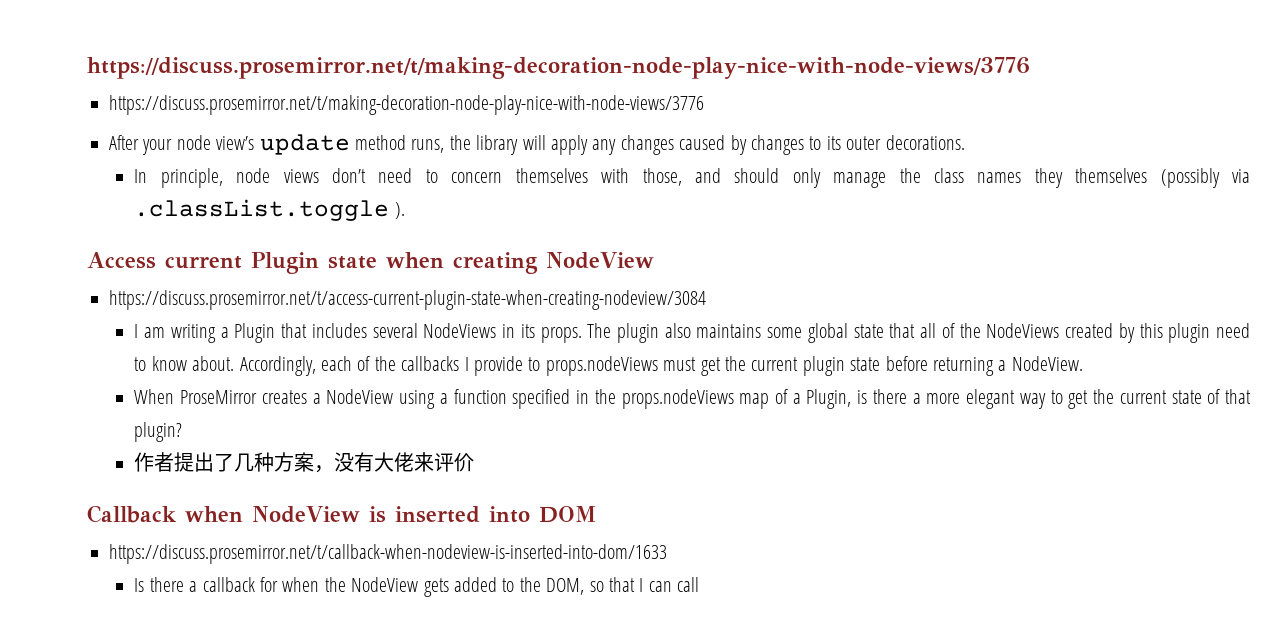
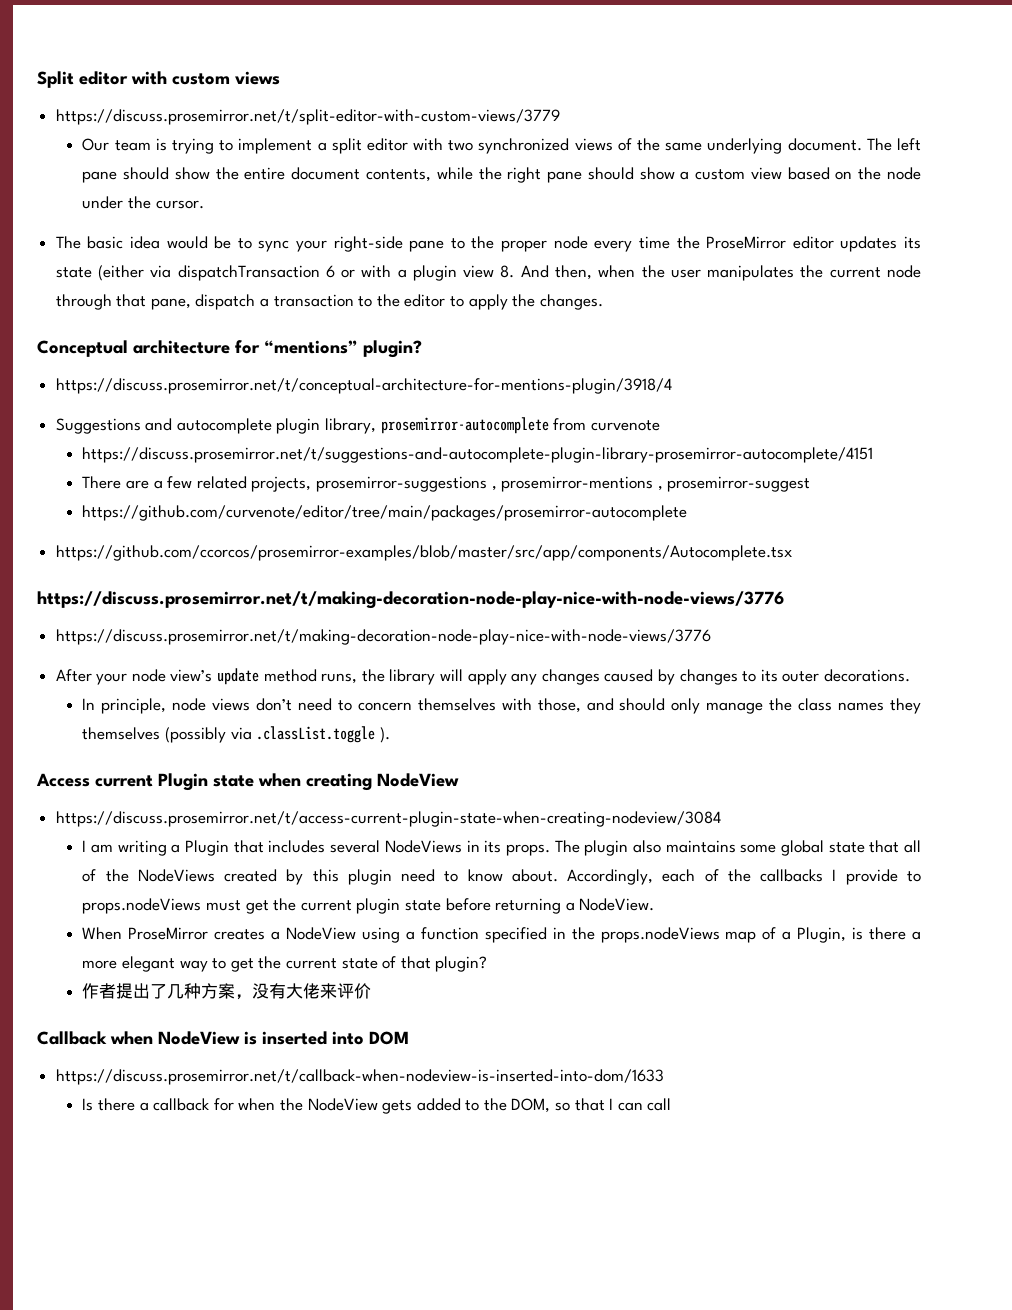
(87, 68) none -> [37,71,280,88] [55,109,560,125] [82,138,922,154] [82,167,922,183] [82,196,204,209] [55,236,921,252] [55,265,922,281] [55,294,603,310] [37,340,422,358] [55,378,672,394] [55,417,660,434] [82,447,874,463] [82,476,811,492] [82,505,688,521] [55,545,792,561] Split editor with custom views // https://discuss.prosemirror.net/t/split-editor-with-custom-views/3779 // Our team is trying to implement a split editor with two synchronized views of the same underlying document. The left pane should show the entire document contents, while the right pane should show a custom view based on the node under the cursor. // The basic idea would be to sync your right-side pane to the proper node every time the ProseMirror editor updates its state (either via dispatchTransaction 6 or with a plugin view 8. And then, when the user manipulates the current node through that pane, dispatch a transaction to the editor to apply the changes. // Conceptual architecture for “mentions” plugin? // https://discuss.prosemirror.net/t/conceptual-architecture-for-mentions-plugin/3918/4 // Suggestions and autocomplete plugin library, prosemirror-autocomplete from curvenote // https://discuss.prosemirror.net/t/suggestions-and-autocomplete-plugin-library-prosemirror-autocomplete/4151 // There are a few related projects, prosemirror-suggestions , prosemirror-mentions , prosemirror-suggest // https://github.com/curvenote/editor/tree/main/packages/prosemirror-autocomplete // https://github.com/ccorcos/prosemirror-examples/blob/master/src/app/components/Autocomplete.tsx //

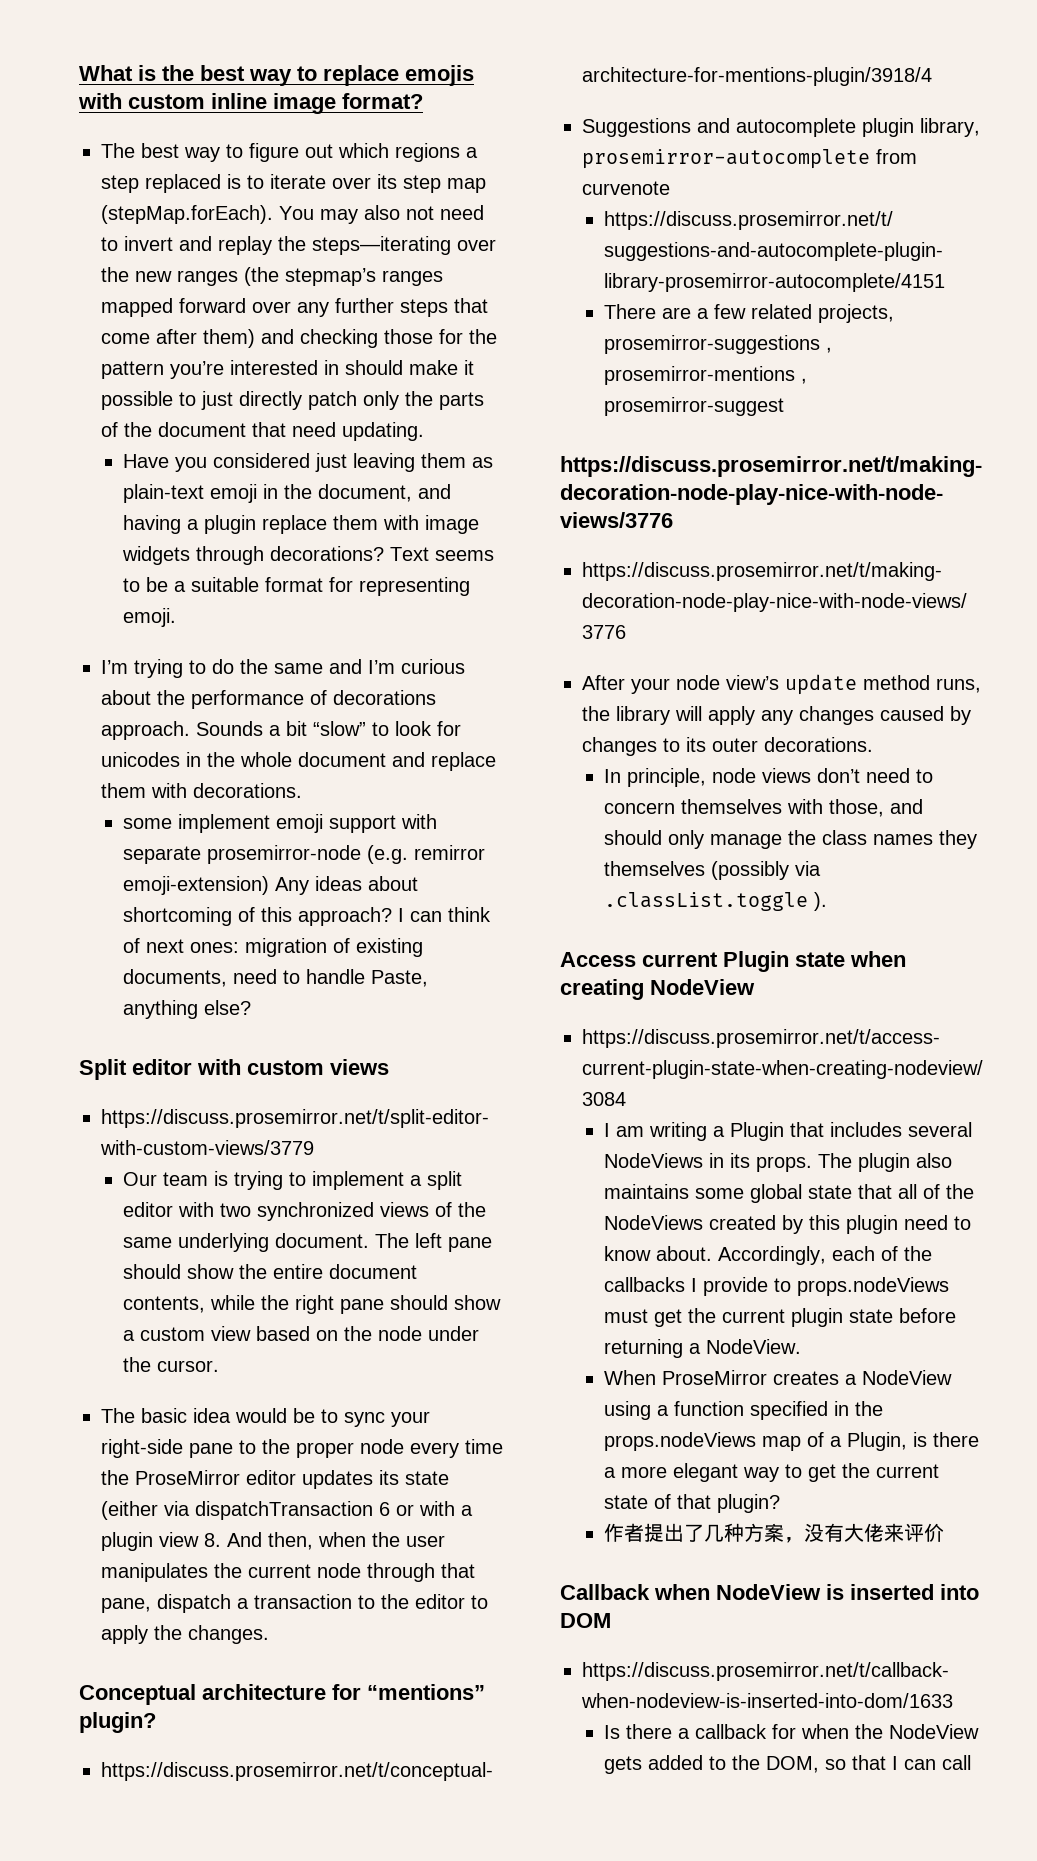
(37, 79) none -> [79,65,474,86] [78,93,423,114] [101,143,478,162] [101,174,486,193] [101,205,484,224] [101,236,496,255] [101,267,443,286] [101,298,488,317] [101,329,497,348] [101,360,474,379] [101,391,484,410] [101,422,424,441] [123,453,494,472] [123,484,452,503] [123,515,480,534] [122,546,495,565] [123,577,471,596] [123,608,177,627] [101,659,465,678] [101,690,436,709] [101,721,461,740] [101,752,496,771] [101,783,302,798] [123,814,438,833] [123,845,486,864] [123,876,419,895] [123,907,492,926] [123,938,424,957] [123,969,429,987] [123,1000,252,1019] What is the best way to replace emojis with custom inline image format? // The best way to figure out which regions a step replaced is to iterate over its step map (stepMap.forEach). You may also not need to invert and replay the steps—iterating over the new ranges (the stepmap’s ranges mapped forward over any further steps that come after them) and checking those for the pattern you’re interested in should make it possible to just directly patch only the parts of the document that need updating. // Have you considered just leaving them as plain-text emoji in the document, and having a plugin replace them with image widgets through decorations? Text seems to be a suitable format for representing emoji. // I’m trying to do the same and I’m curious about the performance of decorations approach. Sounds a bit “slow” to look for unicodes in the whole document and replace them with decorations. // some implement emoji support with separate prosemirror-node (e.g. remirror emoji-extension) Any ideas about shortcoming of this approach? I can think of next ones: migration of existing documents, need to handle Paste, anything else? //
[82,505,688,521] [55,545,792,561] // https://github.com/curvenote/editor/tree/main/packages/prosemirror-autocomplete // https://github.com/ccorcos/prosemirror-examples/blob/master/src/app/components/Autocomplete.tsx -> (785, 406) none

